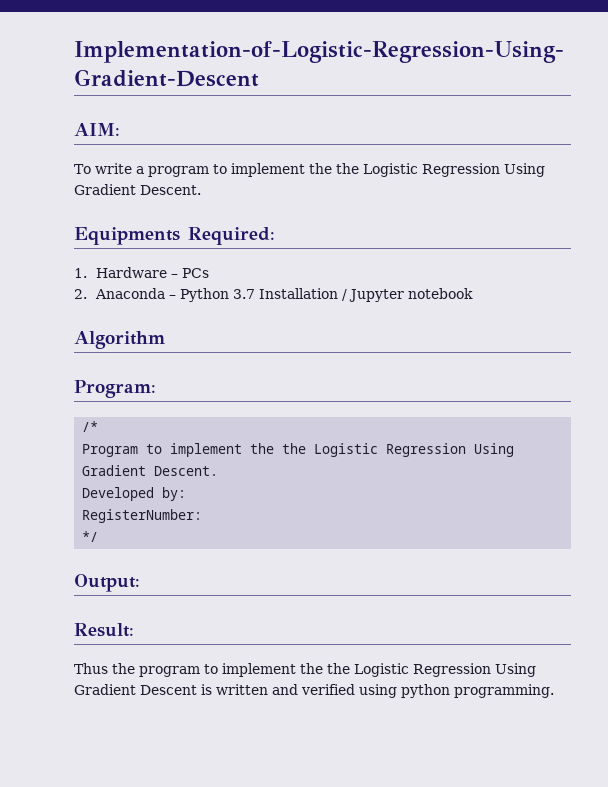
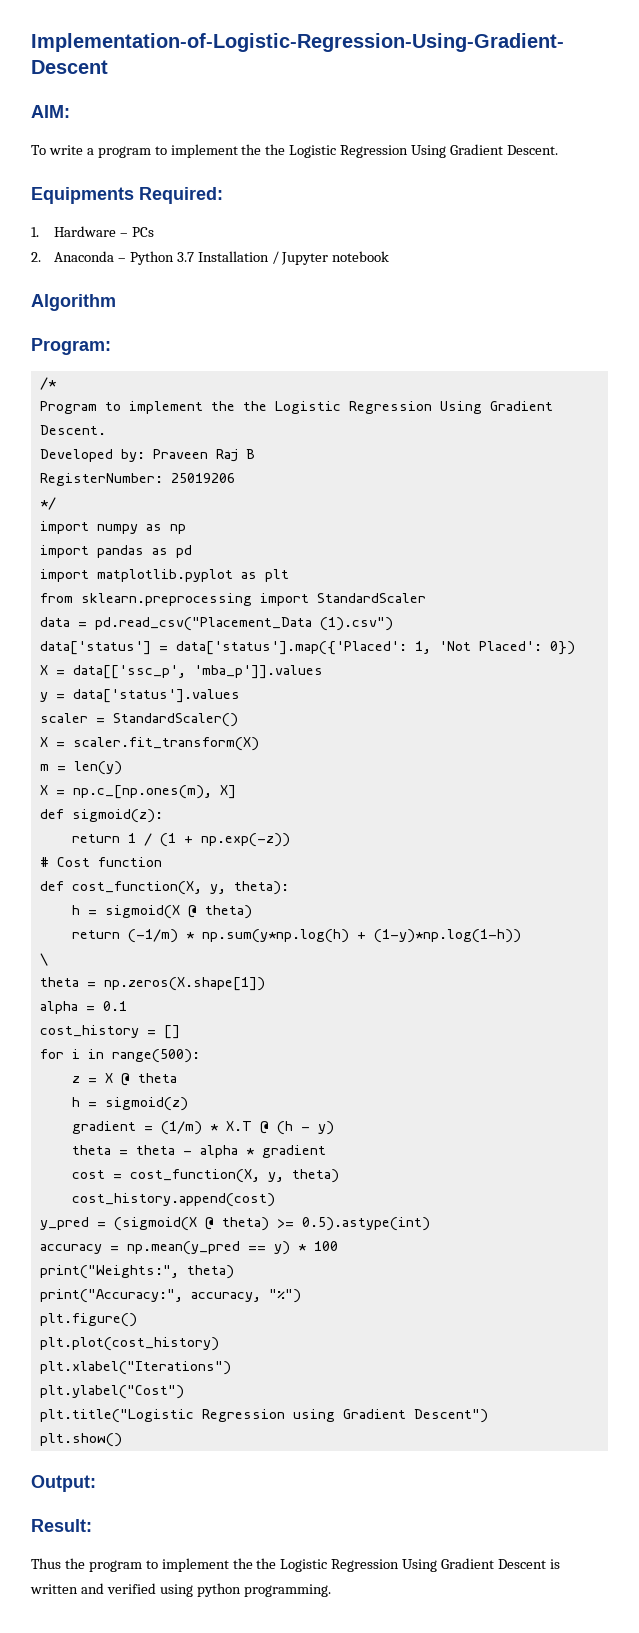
(187, 494) none -> [152,449,255,462] Praveen Raj B
(203, 516) none -> [170,473,235,483] 25019206
(99, 536) none -> [39,521,186,534] [39,545,192,558] [39,569,289,582] [39,593,426,606] [39,617,393,631] [39,641,575,655] [39,665,323,679] [39,689,240,703] [39,713,238,727] [39,737,259,751] [39,761,122,775] [39,785,236,799] [39,809,163,823] [71,833,290,847] [39,857,162,867] [39,881,289,895] [71,905,252,919] [71,929,521,943] [39,953,48,966] [39,977,265,991] [39,1001,127,1014] [39,1025,180,1039] [39,1049,200,1063] [71,1073,177,1086] [71,1097,188,1111] [71,1121,334,1135] [71,1145,326,1158] [71,1169,339,1183] [71,1193,275,1207] [39,1217,430,1231] [39,1241,338,1255] [39,1265,234,1279] [39,1289,301,1303] [39,1313,137,1327] [39,1337,219,1351] [39,1361,231,1375] [39,1385,184,1399] [39,1409,488,1423] [39,1433,122,1447] // import numpy as np // import pandas as pd // import matplotlib.pyplot as plt // from sklearn.preprocessing import StandardScaler // data = pd.read_csv("Placement_Data (1).csv") // data['status'] = data['status'].map({'Placed': 1, 'Not Placed': 0}) // X = data[['ssc_p', 'mba_p']].values // y = data['status'].values // scaler = StandardScaler() // X = scaler.fit_transform(X) // m = len(y) // X = np.c_[np.ones(m), X] // def sigmoid(z): // return 1 / (1 + np.exp(-z)) // # Cost function // def cost_function(X, y, theta): // h = sigmoid(X @ theta) // return (-1/m) * np.sum(y*np.log(h) + (1-y)*np.log(1-h)) // \ // theta = np.zeros(X.shape[1]) // alpha = 0.1 // cost_history = [] // for i in range(500): // z = X @ theta // h = sigmoid(z) // gradient = (1/m) * X.T @ (h - y) // theta = theta - alpha * gradient // cost = cost_function(X, y, theta) // cost_history.append(cost) // y_pred = (sigmoid(X @ theta) >= 0.5).astype(int) // accuracy = np.mean(y_pred == y) * 100 // print("Weights:", theta) // print("Accuracy:", accuracy, "%") // plt.figure() // plt.plot(cost_history) // plt.xlabel("Iterations") // plt.ylabel("Cost") // plt.title("Logistic Regression using Gradient Descent") // plt.show()

